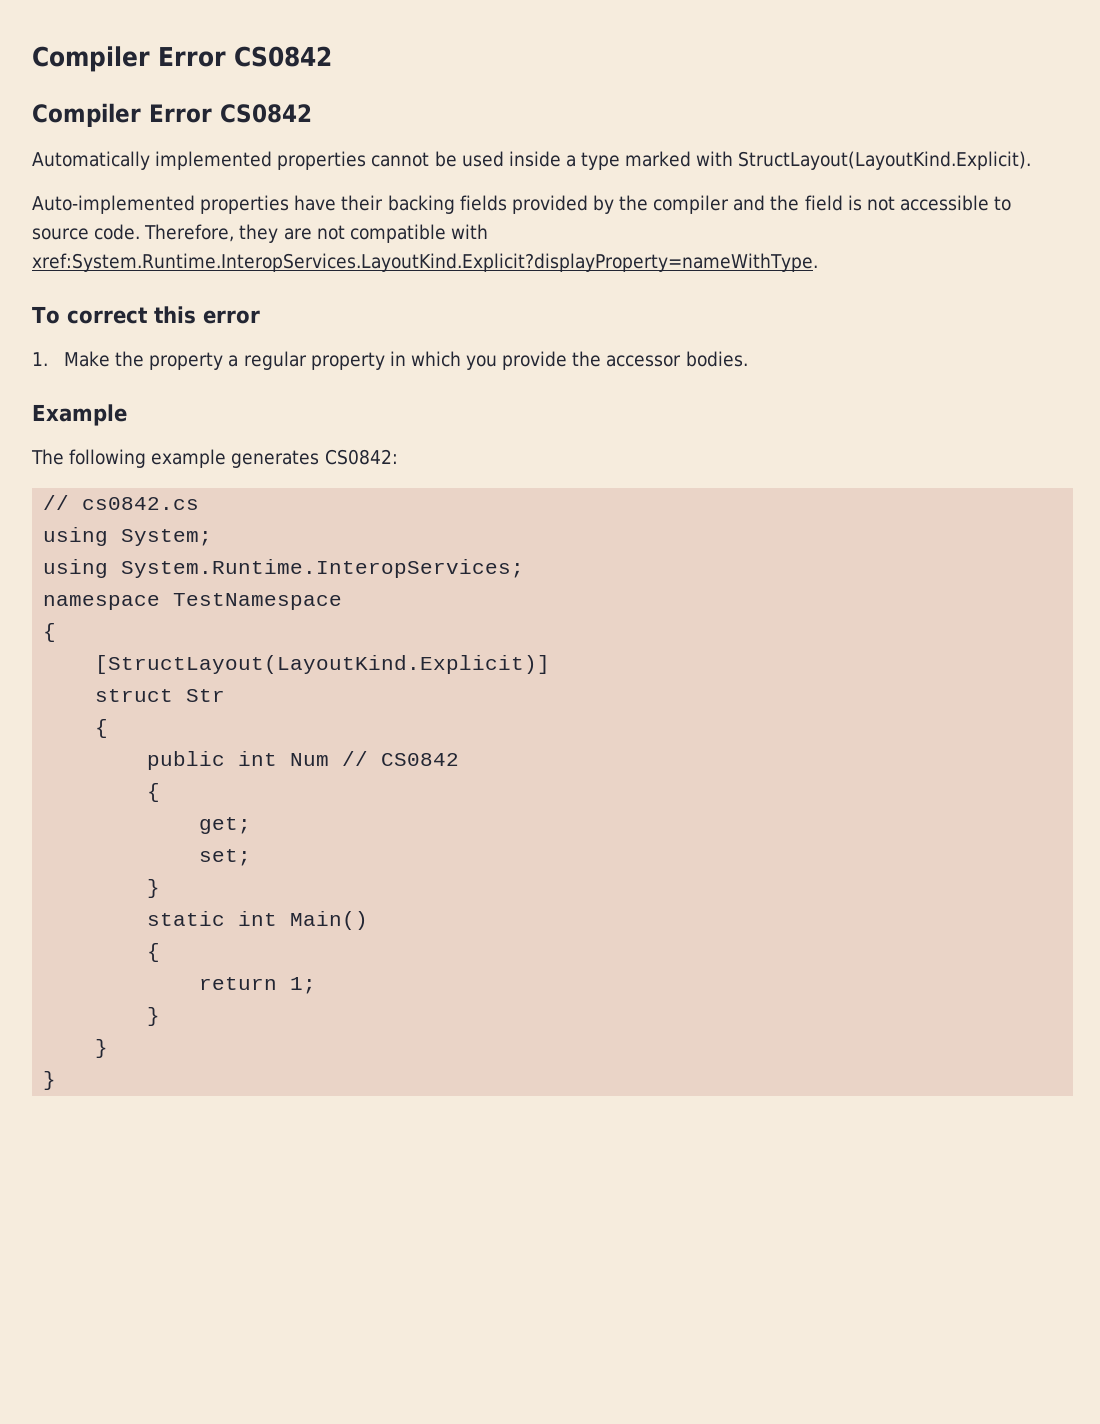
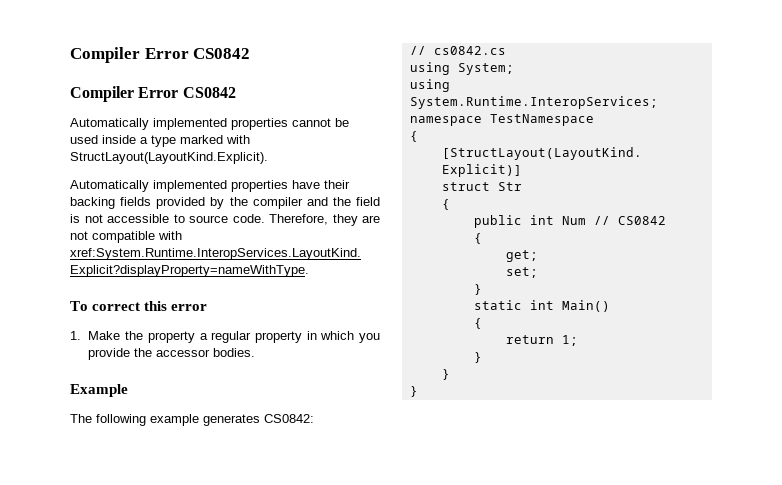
[32,195,195,214] Auto-implemented -> [70,180,227,192] Automatically implemented

